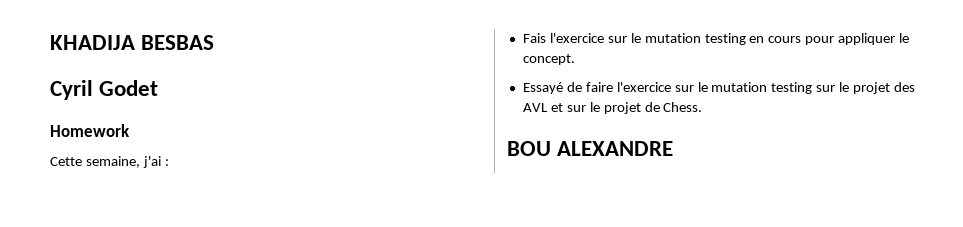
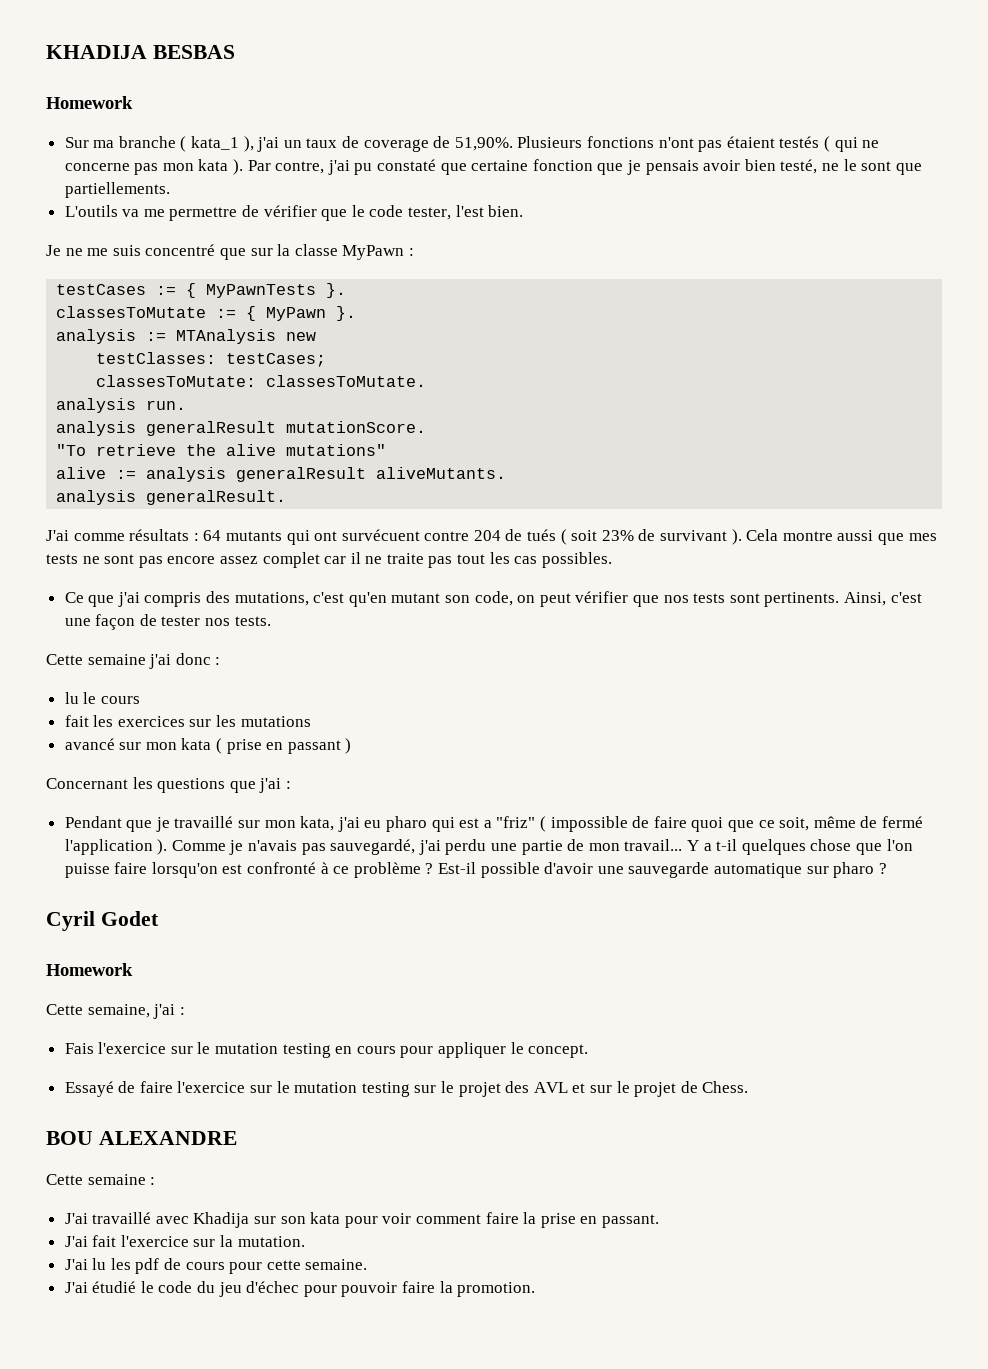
(215, 42) none -> [46,96,133,109] [64,136,880,152] [64,159,922,175] [64,182,170,198] [64,205,524,221] [46,244,414,260] [56,283,347,298] [56,306,357,321] [56,329,317,344] [96,352,327,367] [96,375,427,387] [56,398,187,413] [56,421,427,436] [56,444,387,456] [56,467,507,482] [56,490,287,505] [46,529,937,545] [46,552,612,568] [64,591,922,607] [64,614,271,630] [46,653,221,669] [64,692,140,704] [64,715,311,727] [64,738,352,754] [46,777,291,793] [64,816,923,832] [64,839,913,855] [64,862,887,878] // Homework // Sur ma branche ( kata_1 ), j'ai un taux de coverage de 51,90%. Plusieurs fonctions n'ont pas étaient testés ( qui ne concerne pas mon kata ). Par contre, j'ai pu constaté que certaine fonction que je pensais avoir bien testé, ne le sont que partiellements. // L'outils va me permettre de vérifier que le code tester, l'est bien. // Je ne me suis concentré que sur la classe MyPawn : // testCases := { MyPawnTests }. // classesToMutate := { MyPawn }. // analysis := MTAnalysis new // testClasses: testCases; // classesToMutate: classesToMutate. // analysis run. // analysis generalResult mutationScore. // "To retrieve the alive mutations" // alive := analysis generalResult aliveMutants. // analysis generalResult. // J'ai comme résultats : 64 mutants qui ont survécuent contre 204 de tués ( soit 23% de survivant ). Cela montre aussi que mes tests ne sont pas encore assez complet car il ne traite pas tout les cas possibles. // Ce que j'ai compris des mutations, c'est qu'en mutant son code, on peut vérifier que nos tests sont pertinents. Ainsi, c'est une façon de tester nos tests. // Cette semaine j'ai donc : // lu le cours // fait les exercices sur les mutations // avancé sur mon kata ( prise en passant ) // Concernant les questions que j'ai : // Pendant que je travaillé sur mon kata, j'ai eu pharo qui est a "friz" ( impossible de faire quoi que ce soit, même de fermé l'application ). Comme je n'avais pas sauvegardé, j'ai perdu une partie de mon travail... Y a t-il quelques chose que l'on puisse faire lorsqu'on est confronté à ce problème ? Est-il possible d'avoir une sauvegarde automatique sur pharo ?
(674, 148) none -> [46,1174,156,1185] [64,1212,659,1228] [64,1235,305,1247] [64,1258,368,1274] [64,1281,536,1297] // Cette semaine : // J'ai travaillé avec Khadija sur son kata pour voir comment faire la prise en passant. // J'ai fait l'exercice sur la mutation. // J'ai lu les pdf de cours pour cette semaine. // J'ai étudié le code du jeu d'échec pour pouvoir faire la promotion.

